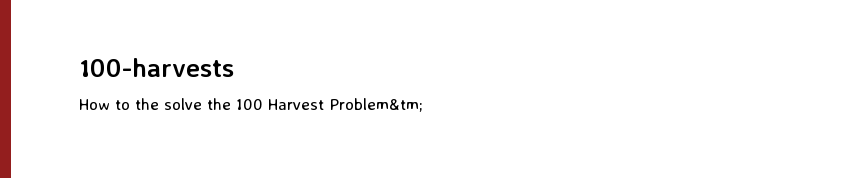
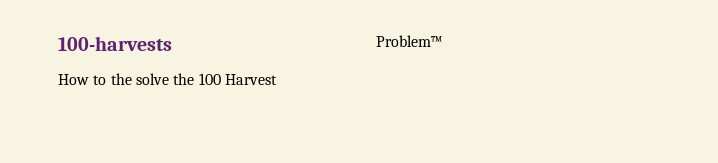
[329,98,423,112] Problem&tm; -> [376,35,442,47] Problem™

